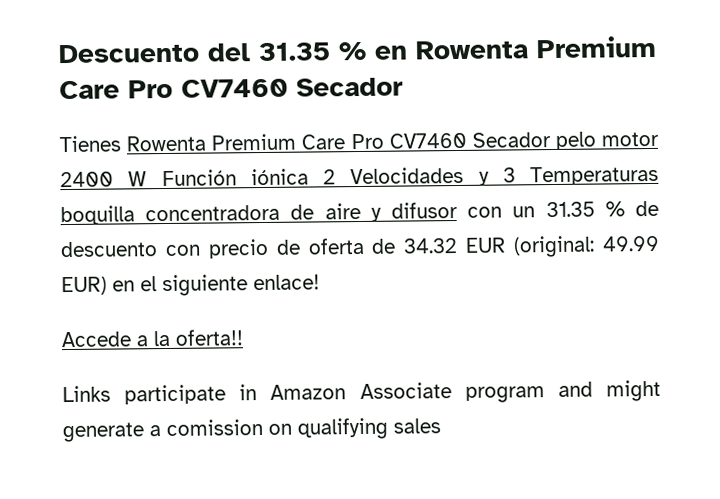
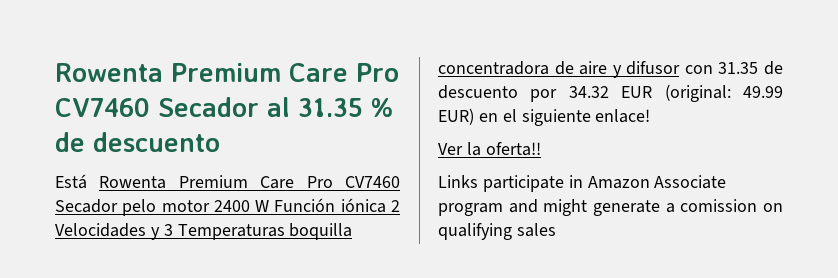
[58,35,657,64] [59,77,403,100] [59,135,121,153] Descuento del 31.35 % en Rowenta Premium Care Pro CV7460 Secador // Tienes -> [55,63,399,82] [55,97,393,117] [55,132,220,152] [55,174,87,189] Rowenta Premium Care Pro CV7460 Secador al 31.35 % de descuento // Está
[512,200,659,218] [60,237,397,259] un 31.35 % de descuento con precio de oferta de -> [718,61,783,75] [438,85,558,102] 31.35 de descuento por
[61,331,148,348] Accede a -> [438,143,463,155] Ver

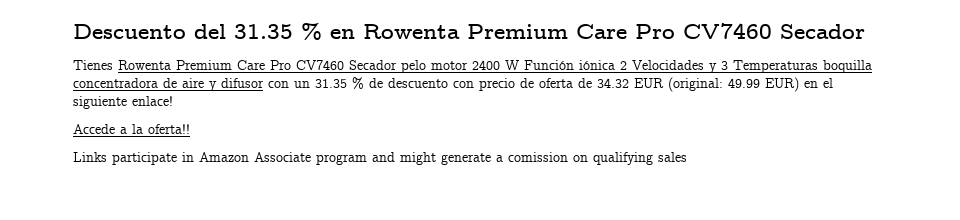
[55,63,399,82] [55,97,393,117] [55,132,220,152] [55,174,87,189] Rowenta Premium Care Pro CV7460 Secador al 31.35 % de descuento // Está -> [73,23,865,40] [73,60,113,70] Descuento del 31.35 % en Rowenta Premium Care Pro CV7460 Secador // Tienes
[718,61,783,75] [438,85,558,102] 31.35 de descuento por -> [294,77,592,91] un 31.35 % de descuento con precio de oferta de
[438,143,463,155] Ver -> [73,124,127,134] Accede a

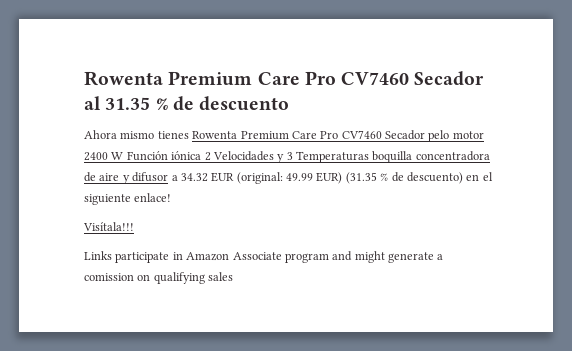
[73,23,865,40] [73,60,113,70] Descuento del 31.35 % en Rowenta Premium Care Pro CV7460 Secador // Tienes -> [84,71,485,86] [84,96,290,111] [84,130,189,139] Rowenta Premium Care Pro CV7460 Secador al 31.35 % de descuento // Ahora mismo tienes
[268,77,592,91] con un 31.35 % de descuento con precio de oferta de -> [171,175,178,181] a
(799, 84) none -> [345,172,463,184] (31.35 % de descuento)
[73,124,190,134] Accede a la oferta!! -> [83,222,134,231] Visítala!!!

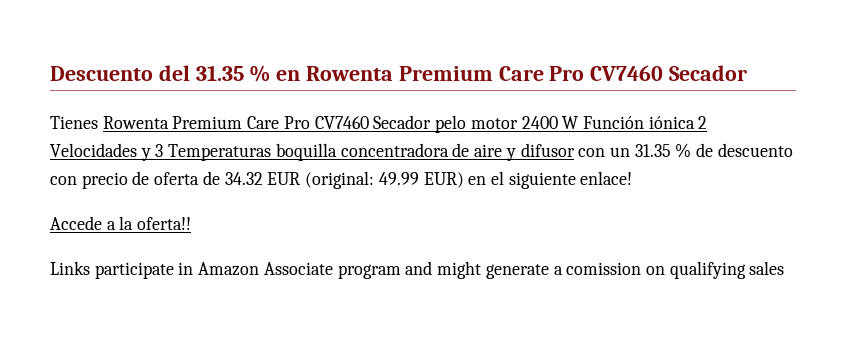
[84,71,485,86] [84,96,290,111] [84,130,189,139] Rowenta Premium Care Pro CV7460 Secador al 31.35 % de descuento // Ahora mismo tienes -> [50,65,748,82] [50,116,98,129] Descuento del 31.35 % en Rowenta Premium Care Pro CV7460 Secador // Tienes
[171,175,178,181] a -> [578,143,793,158] [50,171,220,189] con un 31.35 % de descuento con precio de oferta de
[345,172,463,184] (31.35 % de descuento) -> (464, 180) none
[83,222,134,231] Visítala!!! -> [50,216,192,230] Accede a la oferta!!

